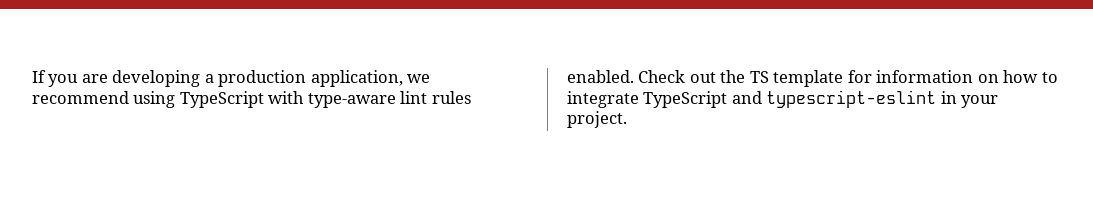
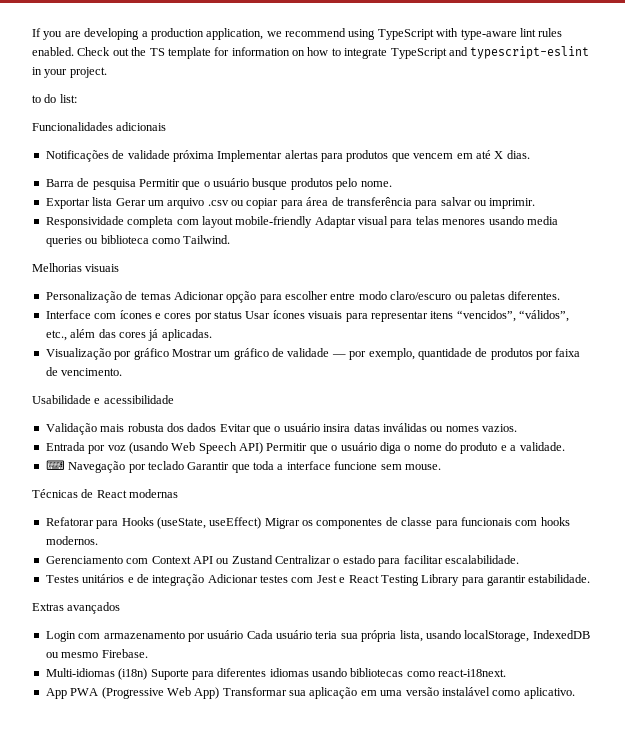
(627, 119) none -> [32,94,77,103] [32,122,167,131] [45,150,530,162] [45,178,392,190] [45,197,536,209] [45,216,558,228] [45,235,231,247] [32,263,120,272] [45,291,561,303] [45,310,569,322] [45,329,212,341] [45,348,581,360] [45,367,123,376] [32,395,174,404] [45,423,517,435] [45,442,565,454] [45,460,441,473] [32,489,179,498] [45,517,570,529] [45,536,98,545] [45,555,519,567] [45,574,591,586] [32,602,121,614] [45,630,590,642] [45,649,148,658] [45,668,507,680] [45,687,575,699] // to do list: // Funcionalidades adicionais // Notificações de validade próxima Implementar alertas para produtos que vencem em até X dias. // Barra de pesquisa Permitir que o usuário busque produtos pelo nome. // Exportar lista Gerar um arquivo .csv ou copiar para área de transferência para salvar ou imprimir. // Responsividade completa com layout mobile-friendly Adaptar visual para telas menores usando media queries ou biblioteca como Tailwind. // Melhorias visuais // Personalização de temas Adicionar opção para escolher entre modo claro/escuro ou paletas diferentes. // Interface com ícones e cores por status Usar ícones visuais para representar itens “vencidos”, “válidos”, etc., além das cores já aplicadas. // Visualização por gráfico Mostrar um gráfico de validade — por exemplo, quantidade de produtos por faixa de vencimento. // Usabilidade e acessibilidade // Validação mais robusta dos dados Evitar que o usuário insira datas inválidas ou nomes vazios. // Entrada por voz (usando Web Speech API) Permitir que o usuário diga o nome do produto e a validade. // ⌨ Navegação por teclado Garantir que toda a interface funcione sem mouse. // Técnicas de React modernas // Refatorar para Hooks (useState, useEffect) Migrar os componentes de classe para funcionais com hooks modernos. // Gerenciamento com Context API ou Zustand Centralizar o estado para facilitar escalabilidade. // Testes unitários e de integração Adicionar testes com Jest e React Testing Library para garantir estabilidade. // Extras avançados // Login com armazenamento por usuário Cada usuário teria sua própria lista, usando localStorage, IndexedDB ou mesmo Firebase. // Multi-idiomas (i18n) Suporte para diferentes idiomas usando bibliotecas como react-i18next. // App PWA (Progressive Web App) Transformar sua aplicação em uma versão instalável como aplicativo.

